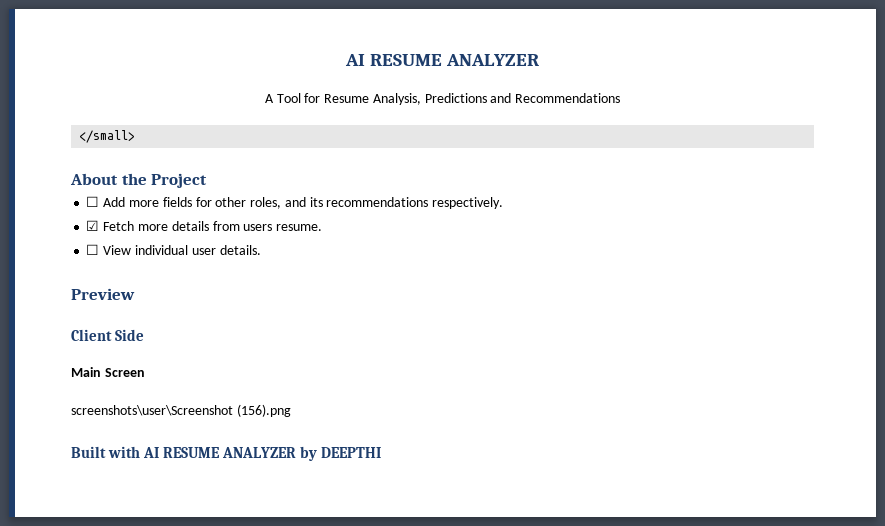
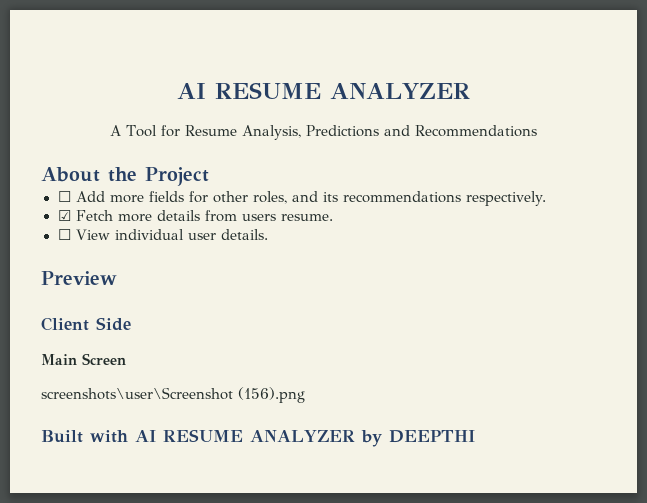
[79,130,136,143] // </small> -> (537, 131) none

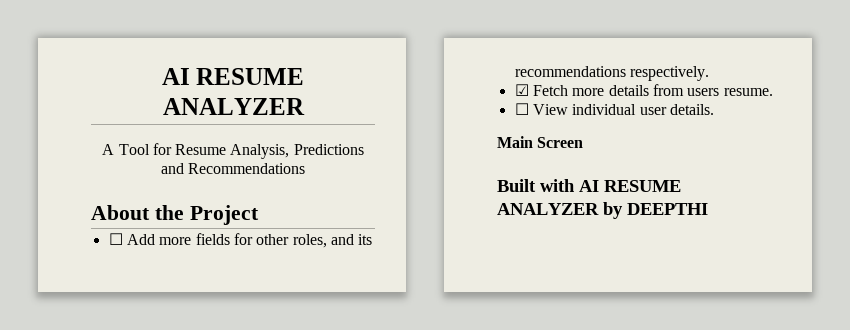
[41,271,117,285] [41,317,131,331] // Preview // Client Side -> (714, 109) none
[41,387,305,403] // screenshots\user\Screenshot (156).png -> (584, 142) none

